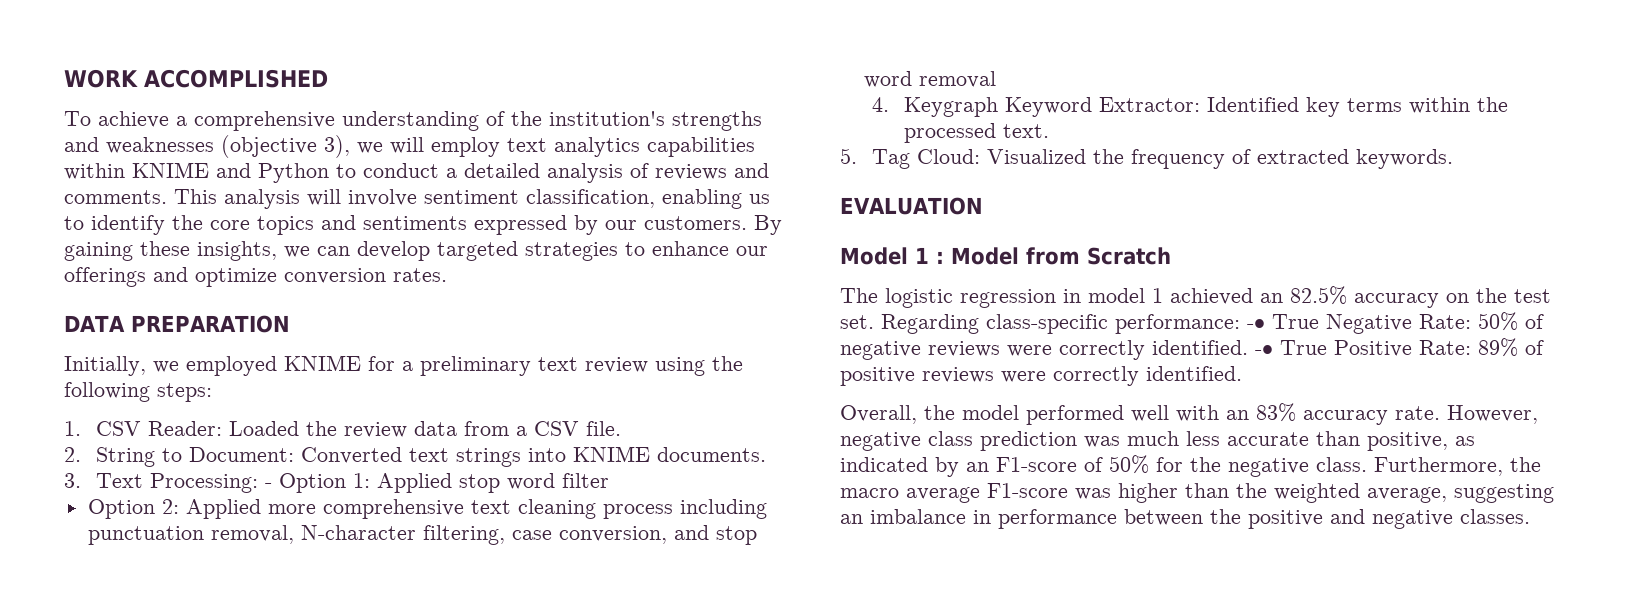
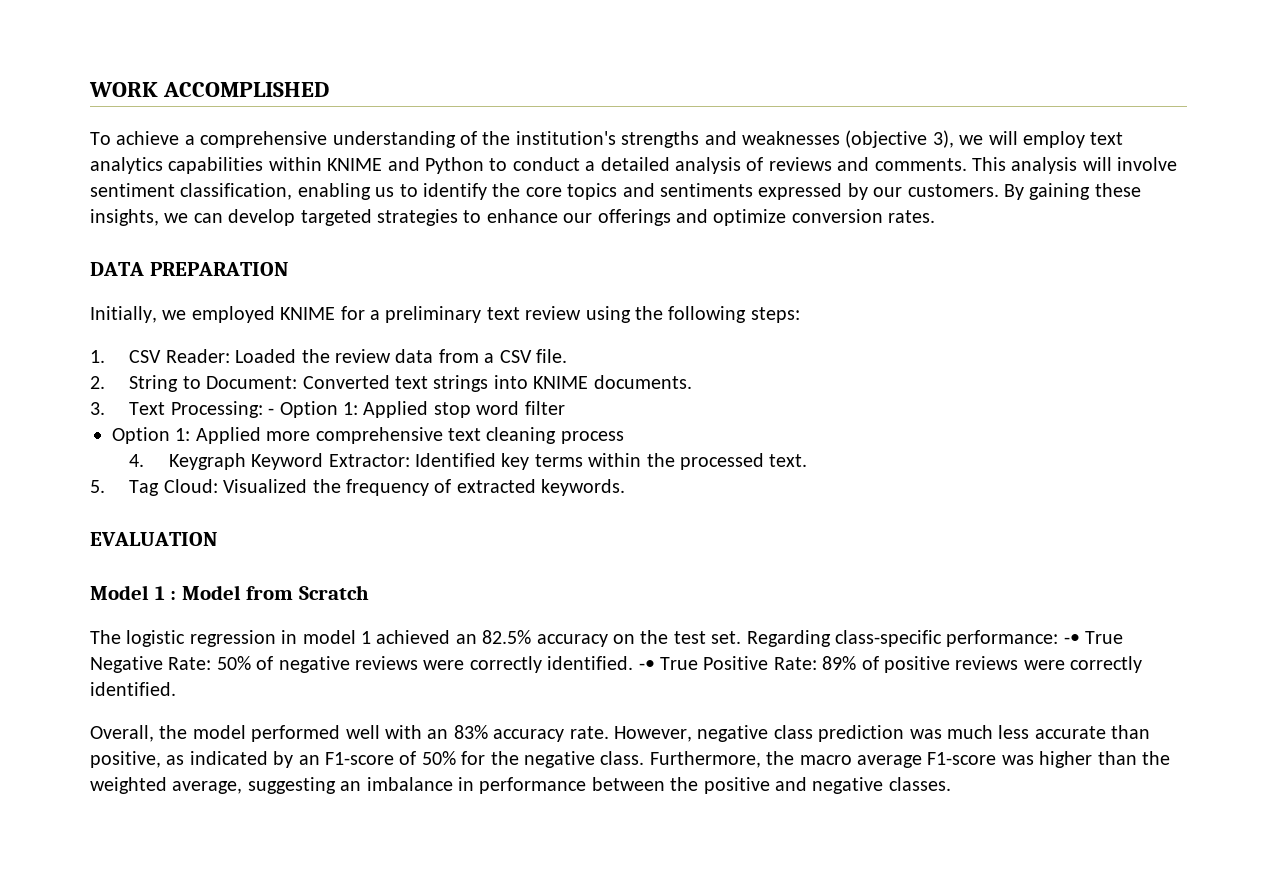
[161,499,179,514] 2: -> [175,428,191,441] 1:
[679,499,767,519] [87,525,757,545] [863,71,996,88] including punctuation removal, N-character filtering, case conversion, and stop word removal -> (624, 437) none

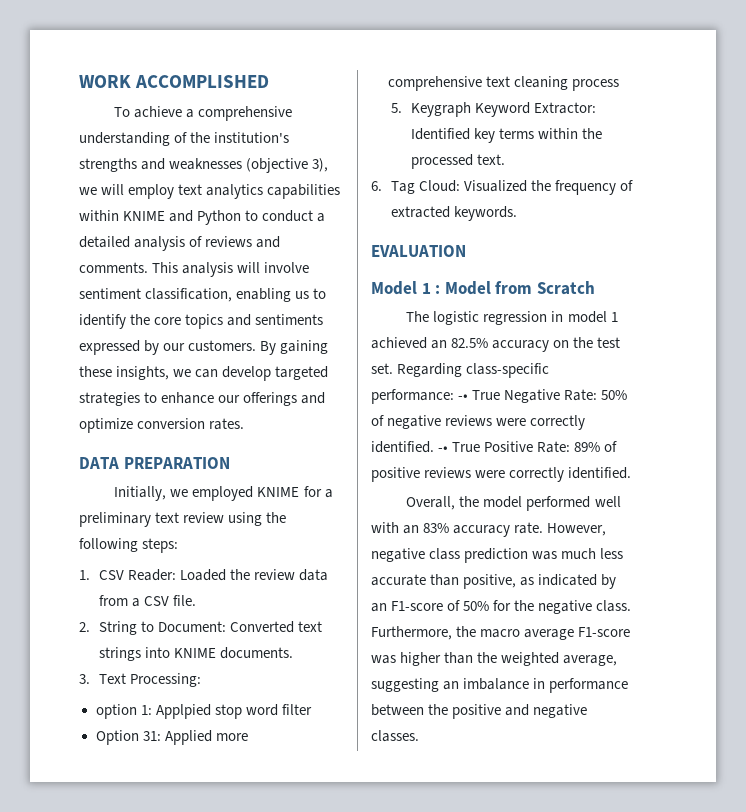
[268,401,429,418] - Option 1: Applied -> [95,704,211,719] // option 1: Applpied
[175,428,191,441] 1: -> [142,731,161,741] 31:
[129,454,145,467] 4. -> [390,103,402,113] 5.
[90,480,105,493] 5. -> [371,181,382,191] 6.

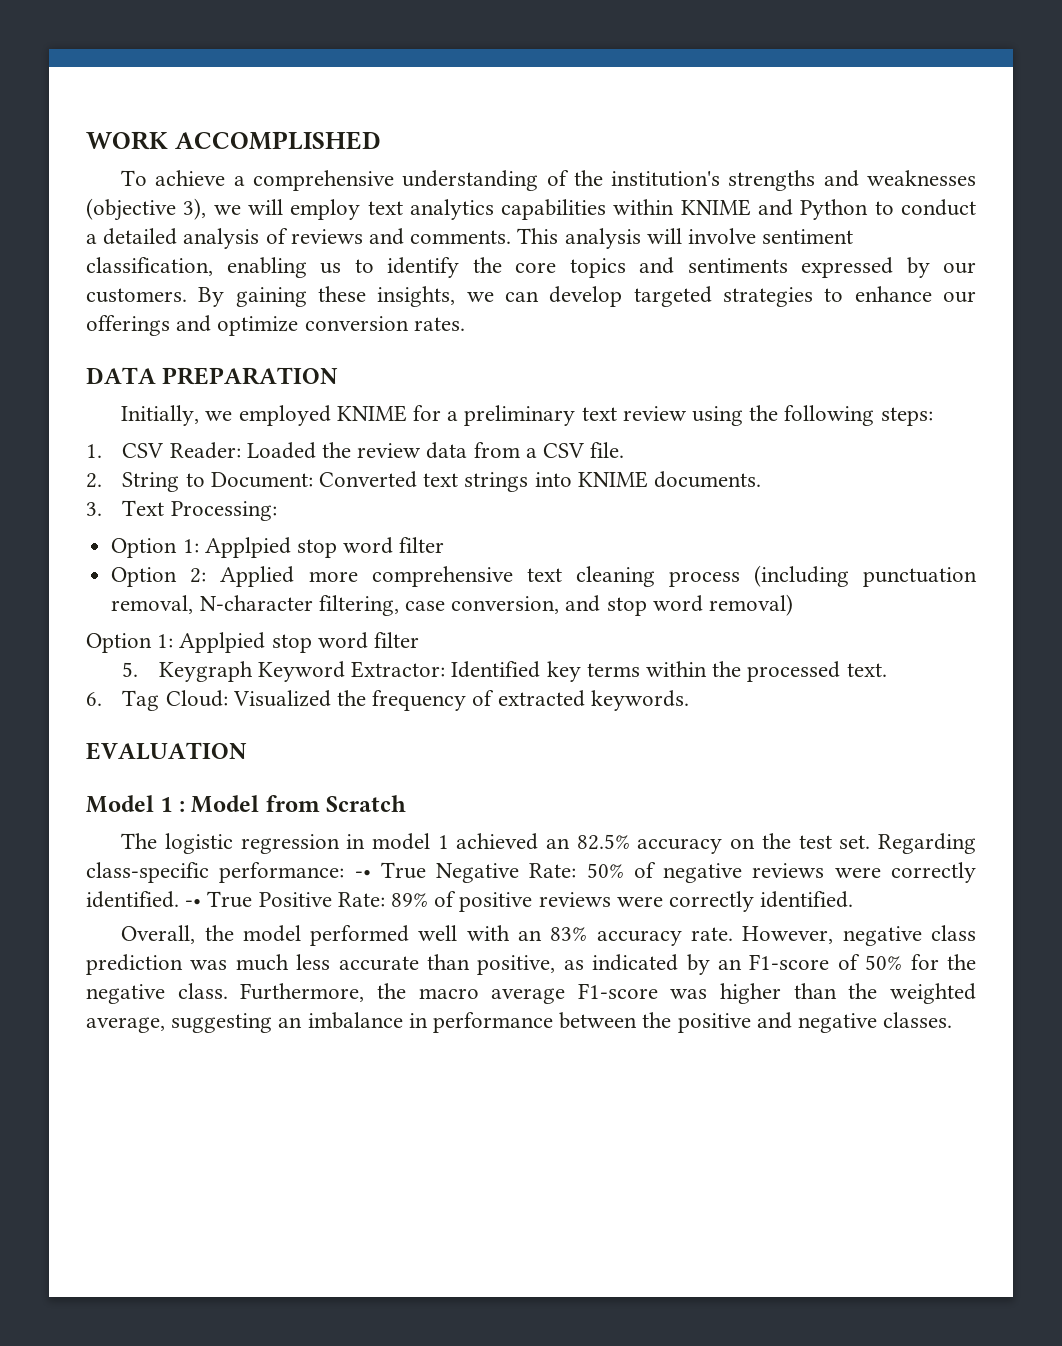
[95,704,137,719] option -> [111,538,178,558] Option
[142,731,161,741] 31: -> [190,568,207,583] 2:
(619, 85) none -> [753,565,977,587] [111,594,793,616] [86,632,420,653] (including punctuation removal, N-character filtering, case conversion, and stop word removal) // Option 1: Applpied stop word filter

